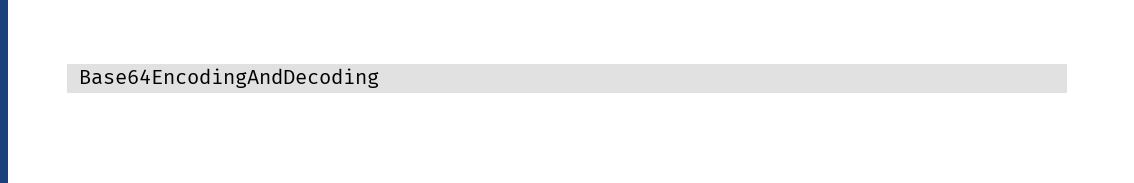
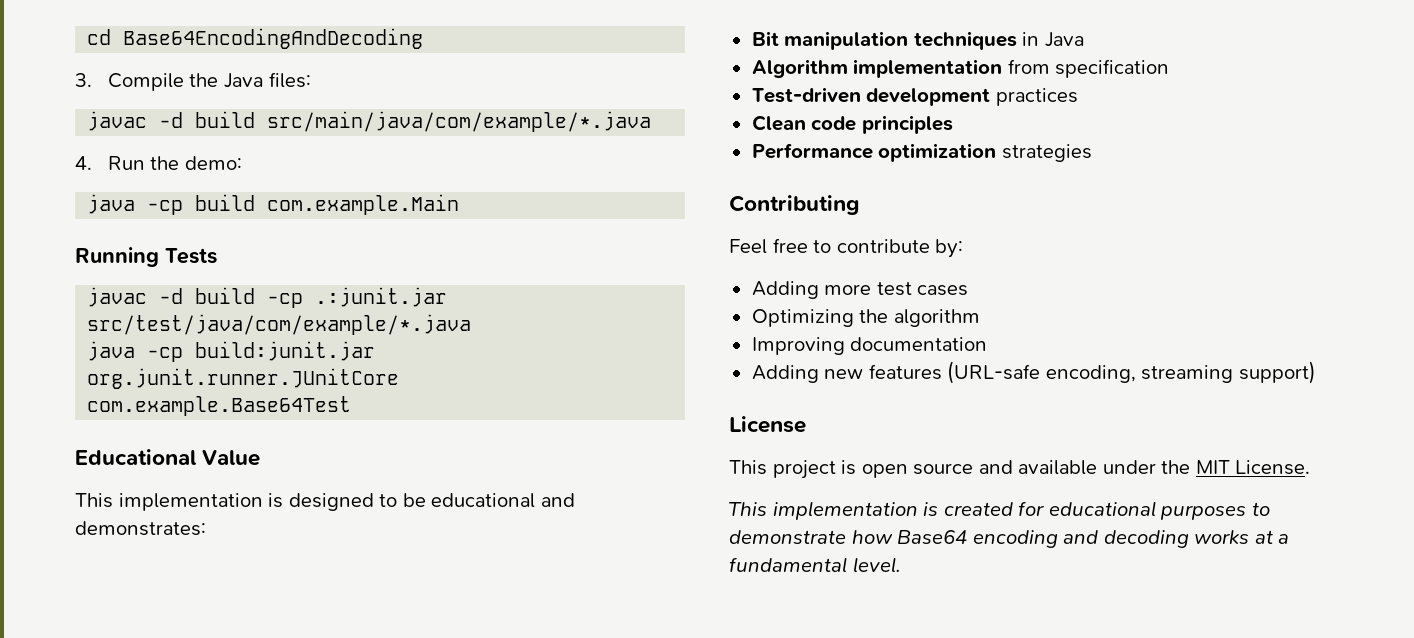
(79, 78) none -> [87,29,112,45] cd
(380, 78) none -> [75,72,311,91] [87,111,652,132] [75,156,243,170] [87,194,460,215] [75,247,217,267] [87,287,448,308] [87,314,472,335] [87,341,376,362] [87,368,400,389] [87,396,352,416] [75,449,261,466] [75,493,575,511] [75,521,206,536] [751,31,1084,50] [751,59,1170,78] [751,87,1078,106] [751,115,953,134] [751,143,1092,162] [729,195,860,215] [729,238,964,258] [751,281,969,299] [751,309,980,327] [751,337,988,355] [751,361,1316,384] [729,416,806,433] [729,460,1311,479] [729,501,1270,520] [729,530,1290,548] [729,557,901,573] // 3. Compile the Java files: // javac -d build src/main/java/com/example/*.java // 4. Run the demo: // java -cp build com.example.Main // Running Tests // javac -d build -cp .:junit.jar src/test/java/com/example/*.java // java -cp build:junit.jar org.junit.runner.JUnitCore com.example.Base64Test // Educational Value // This implementation is designed to be educational and demonstrates: // Bit manipulation techniques in Java // Algorithm implementation from specification // Test-driven development practices // Clean code principles // Performance optimization strategies // Contributing // Feel free to contribute by: // Adding more test cases // Optimizing the algorithm // Improving documentation // Adding new features (URL-safe encoding, streaming support) // License // This project is open source and available under the MIT License. // This implementation is created for educational purposes to demonstrate how Base64 encoding and decoding works at a fundamental level.

